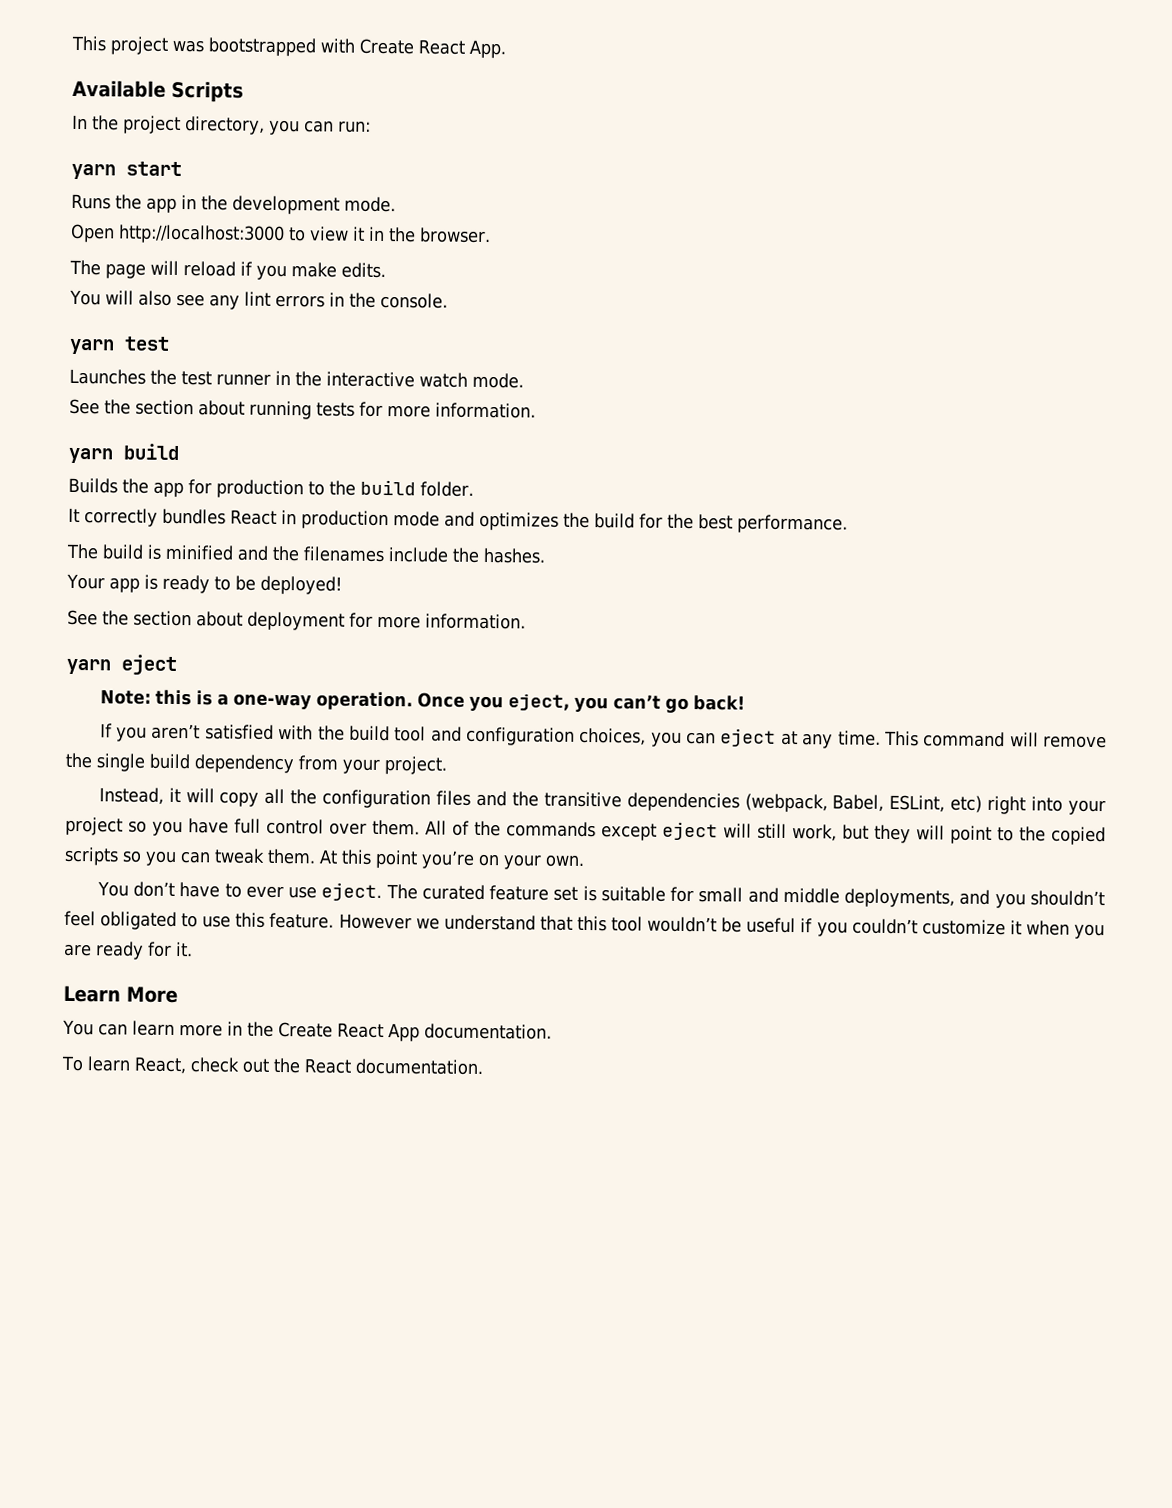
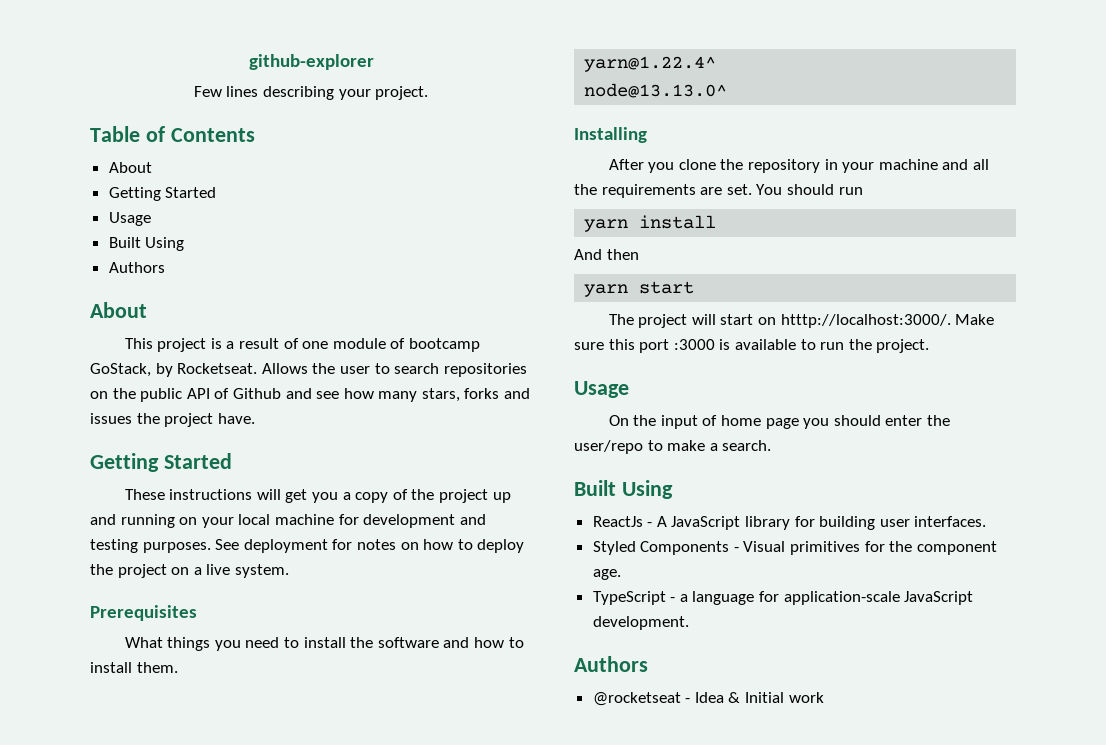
[71,35,506,59] [72,79,244,103] [72,114,371,136] [71,161,182,180] [71,193,396,215] [70,223,491,245] [69,259,386,281] [69,289,448,310] [69,336,170,355] [69,368,524,389] [69,398,536,420] [68,443,180,464] [68,477,474,499] [68,507,848,534] [66,543,546,564] [66,573,342,595] [67,609,526,631] [66,654,177,675] [99,689,745,713] [99,723,1107,749] [65,752,447,775] [98,787,1106,816] [65,816,1106,846] [64,846,585,870] [96,881,1105,909] [64,910,1105,940] [64,941,193,960] [63,985,178,1004] [62,1019,552,1042] [61,1055,484,1076] This project was bootstrapped with Create React App. // Available Scripts // In the project directory, you can run: // yarn start // Runs the app in the development mode. // Open http://localhost:3000 to view it in the browser. // The page will reload if you make edits. // You will also see any lint errors in the console. // yarn test // Launches the test runner in the interactive watch mode. // See the section about running tests for more information. // yarn build // Builds the app for production to the build folder. // It correctly bundles React in production mode and optimizes the build for the best performance. // The build is minified and the filenames include the hashes. // Your app is ready to be deployed! // See the section about deployment for more information. // yarn eject // Note: this is a one-way operation. Once you eject, you can’t go back! // If you aren’t satisfied with the build tool and configuration choices, you can eject at any time. This command will remove the single build dependency from your project. // Instead, it will copy all the configuration files and the transitive dependencies (webpack, Babel, ESLint, etc) right into your project so you have full control over them. All of the commands except eject will still work, but they will point to the copied scripts so you can tweak them. At this point you’re on your own. // You don’t have to ever use eject. The curated feature set is suitable for small and middle deployments, and you shouldn’t feel obligated to use this feature. However we understand that this tool wouldn’t be useful if you couldn’t customize it when you are ready for it. // Learn More // You can learn more in the Create React App documentation. // To learn React, check out the React documentation. -> [248,54,374,70] [193,86,429,100] [90,126,255,142] [108,162,152,173] [108,187,217,201] [108,212,151,226] [108,237,185,251] [108,262,165,273] [90,302,147,318] [124,338,481,352] [90,363,527,377] [90,388,531,402] [90,413,255,427] [90,453,232,472] [124,489,511,503] [90,514,486,528] [90,539,525,553] [90,564,289,578] [90,605,197,621] [124,637,524,651] [90,662,178,673] [584,56,717,72] [584,83,728,98] [574,127,647,143] [608,159,990,173] [574,184,863,198] [584,215,717,232] [574,249,639,260] [584,281,695,297] [608,314,995,328] [574,339,930,353] [574,381,629,398] [608,415,951,429] [574,440,772,454] [574,480,673,499] [592,516,987,530] [592,541,997,555] [592,569,621,580] [592,591,974,605] [592,616,689,630] [574,656,648,672] [592,692,824,706] github-explorer // Few lines describing your project. // Table of Contents // About // Getting Started // Usage // Built Using // Authors // About // This project is a result of one module of bootcamp GoStack, by Rocketseat. Allows the user to search repositories on the public API of Github and see how many stars, forks and issues the project have. // Getting Started // These instructions will get you a copy of the project up and running on your local machine for development and testing purposes. See deployment for notes on how to deploy the project on a live system. // Prerequisites // What things you need to install the software and how to install them. // yarn@1.22.4^ // node@13.13.0^ // Installing // After you clone the repository in your machine and all the requirements are set. You should run // yarn install // And then // yarn start // The project will start on htttp://localhost:3000/. Make sure this port :3000 is available to run the project. // Usage // On the input of home page you should enter the user/repo to make a search. // Built Using // ReactJs - A JavaScript library for building user interfaces. // Styled Components - Visual primitives for the component age. // TypeScript - a language for application-scale JavaScript development. // Authors // @rocketseat - Idea & Initial work

